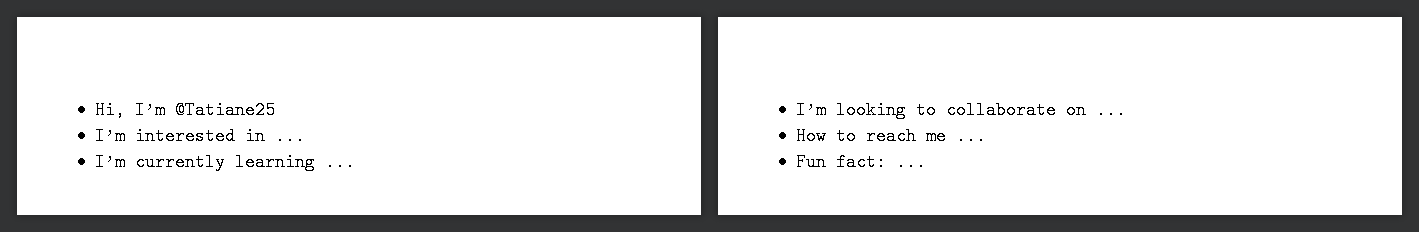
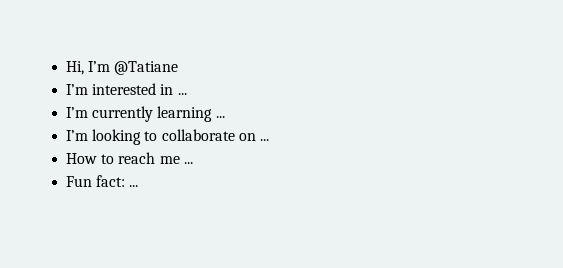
[174,101,275,119] @Tatiane25 -> [114,61,179,75] @Tatiane

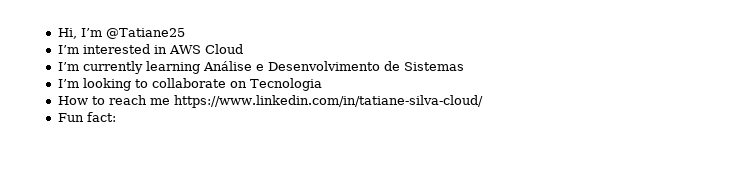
[114,61,179,75] @Tatiane -> [105,28,185,39] @Tatiane25
[177,93,187,95] ... -> [168,44,243,54] AWS Cloud
[215,116,225,118] ... -> [202,61,464,71] Análise e Desenvolvimento de Sistemas
[259,139,269,141] ... -> [249,78,322,91] Tecnologia
[183,162,193,164] ... -> [173,95,483,108] https://www.linkedin.com/in/tatiane-silva-cloud/
[129,185,139,187] ... -> (116, 117) none

